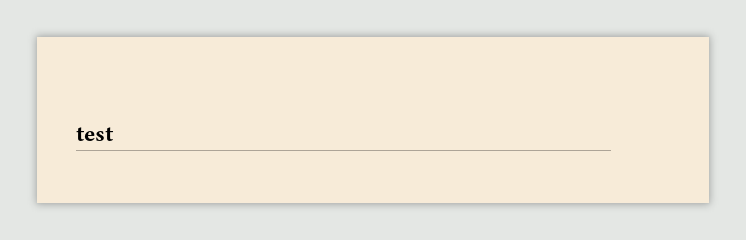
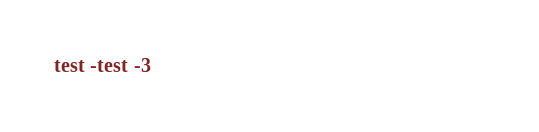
(114, 134) none -> [90,58,151,72] -test -3

